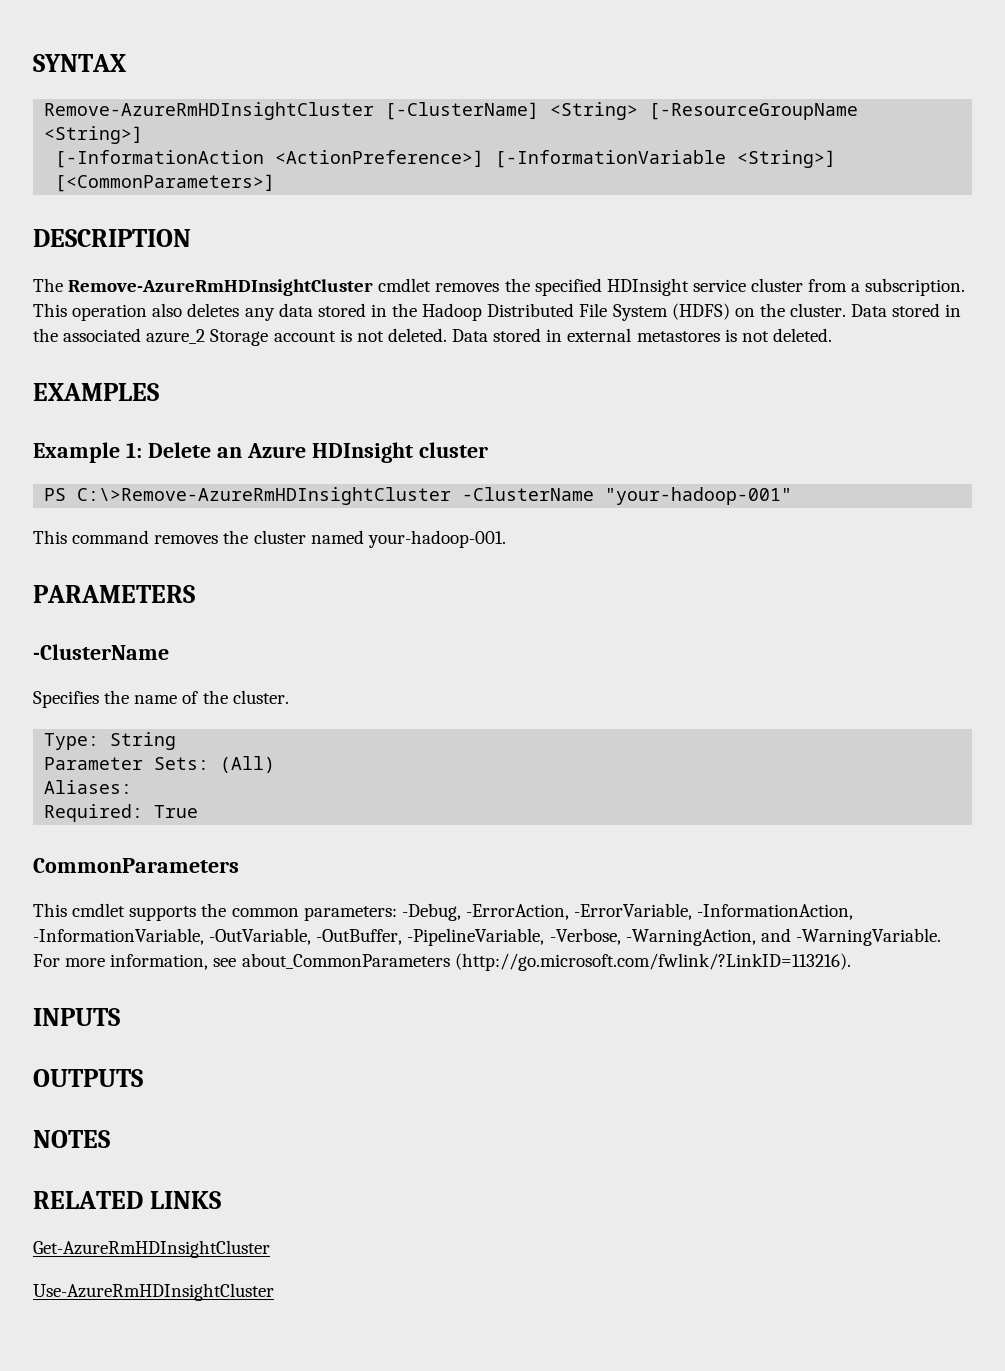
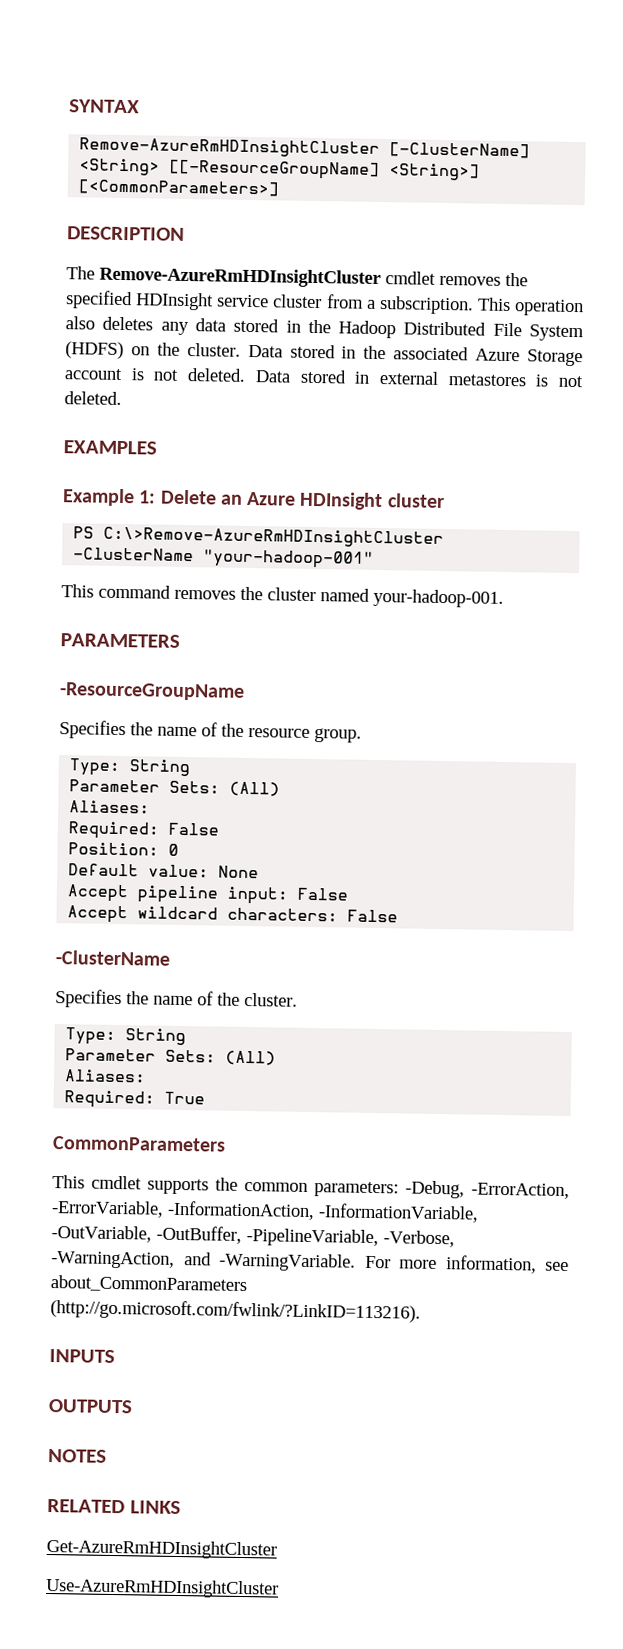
[649,103,859,120] [44,126,144,144] [55,150,727,168] [-ResourceGroupName <String>] // [-InformationAction <ActionPreference>] [-InformationVariable -> [169,159,381,180] [[-ResourceGroupName]
[146,329,206,344] azure_2 -> [475,348,521,362] Azure
(195, 594) none -> [59,682,245,701] [59,720,362,743] [69,758,191,777] [69,779,281,797] [69,800,151,814] [68,821,221,840] [68,842,180,856] [68,863,260,879] [67,884,350,905] [67,905,399,924] // -ResourceGroupName // Specifies the name of the resource group. // Type: String // Parameter Sets: (All) // Aliases: // Required: False // Position: 0 // Default value: None // Accept pipeline input: False // Accept wildcard characters: False

